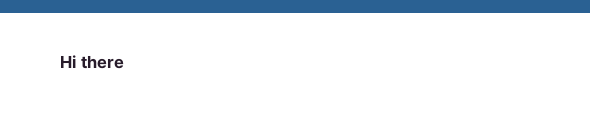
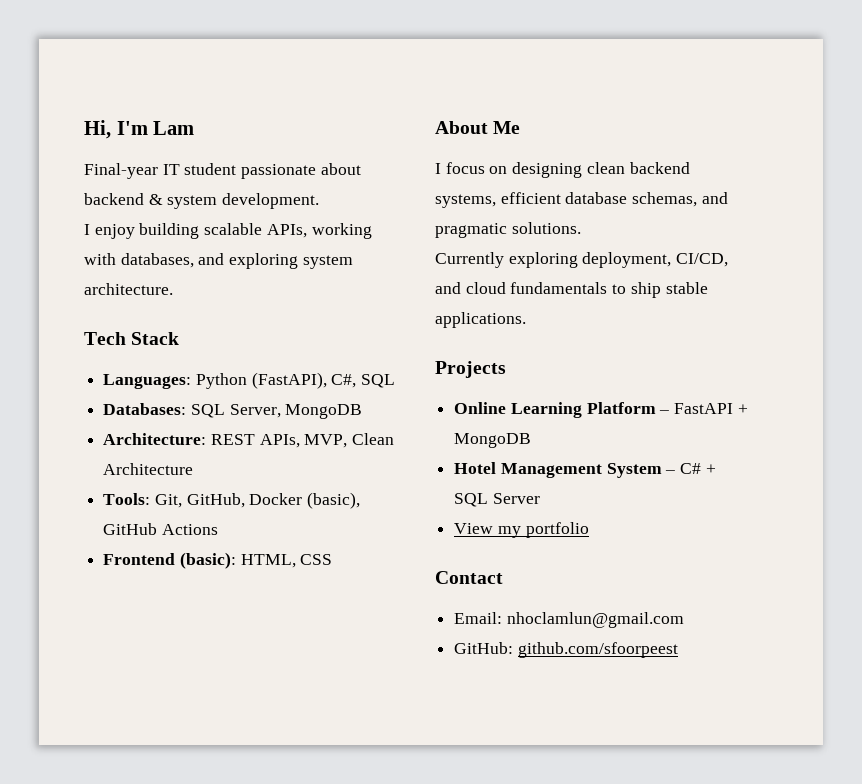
[60,55,124,69] Hi there -> [84,120,195,139] [84,163,361,179] [84,193,320,209] [84,223,372,239] [84,253,353,269] [84,283,173,295] [84,332,180,345] [103,372,396,389] [103,403,363,419] [103,433,395,448] [103,463,194,475] [103,492,361,509] [103,523,218,535] [103,552,333,569] [435,121,521,134] [435,162,690,178] [435,192,728,208] [435,222,581,238] [435,252,729,268] [435,282,708,298] [435,312,526,328] [435,361,506,378] [454,402,748,418] [454,433,532,448] [454,462,716,478] [454,493,540,507] [454,522,589,538] [435,571,503,584] [454,612,684,628] [454,642,678,658] Hi, I'm Lam // Final-year IT student passionate about backend & system development. // I enjoy building scalable APIs, working with databases, and exploring system architecture. // Tech Stack // Languages: Python (FastAPI), C#, SQL // Databases: SQL Server, MongoDB // Architecture: REST APIs, MVP, Clean Architecture // Tools: Git, GitHub, Docker (basic), GitHub Actions // Frontend (basic): HTML, CSS // About Me // I focus on designing clean backend systems, efficient database schemas, and pragmatic solutions. // Currently exploring deployment, CI/CD, and cloud fundamentals to ship stable applications. // Projects // Online Learning Platform – FastAPI + MongoDB // Hotel Management System – C# + SQL Server // View my portfolio // Contact // Email: nhoclamlun@gmail.com // GitHub: github.com/sfoorpeest

